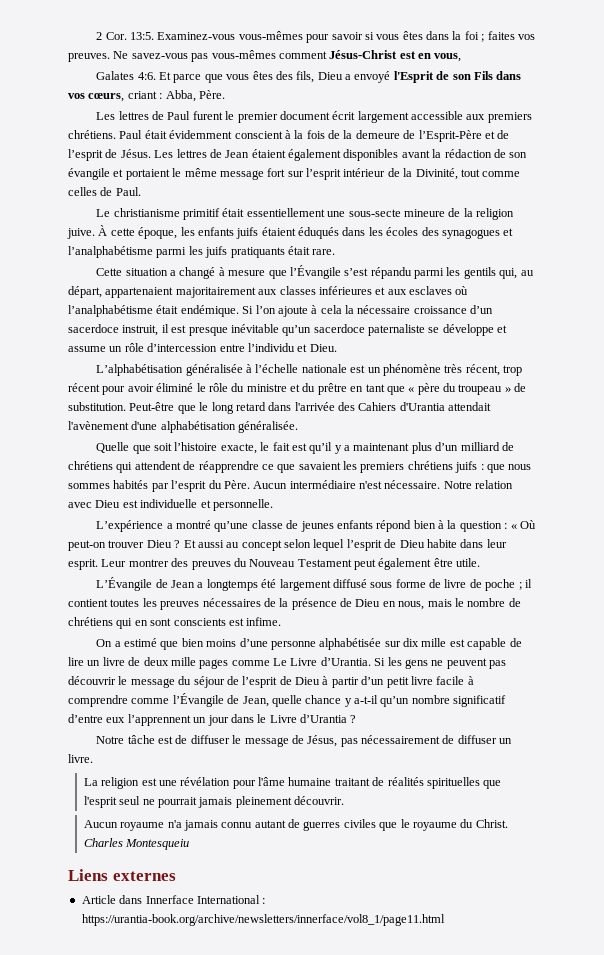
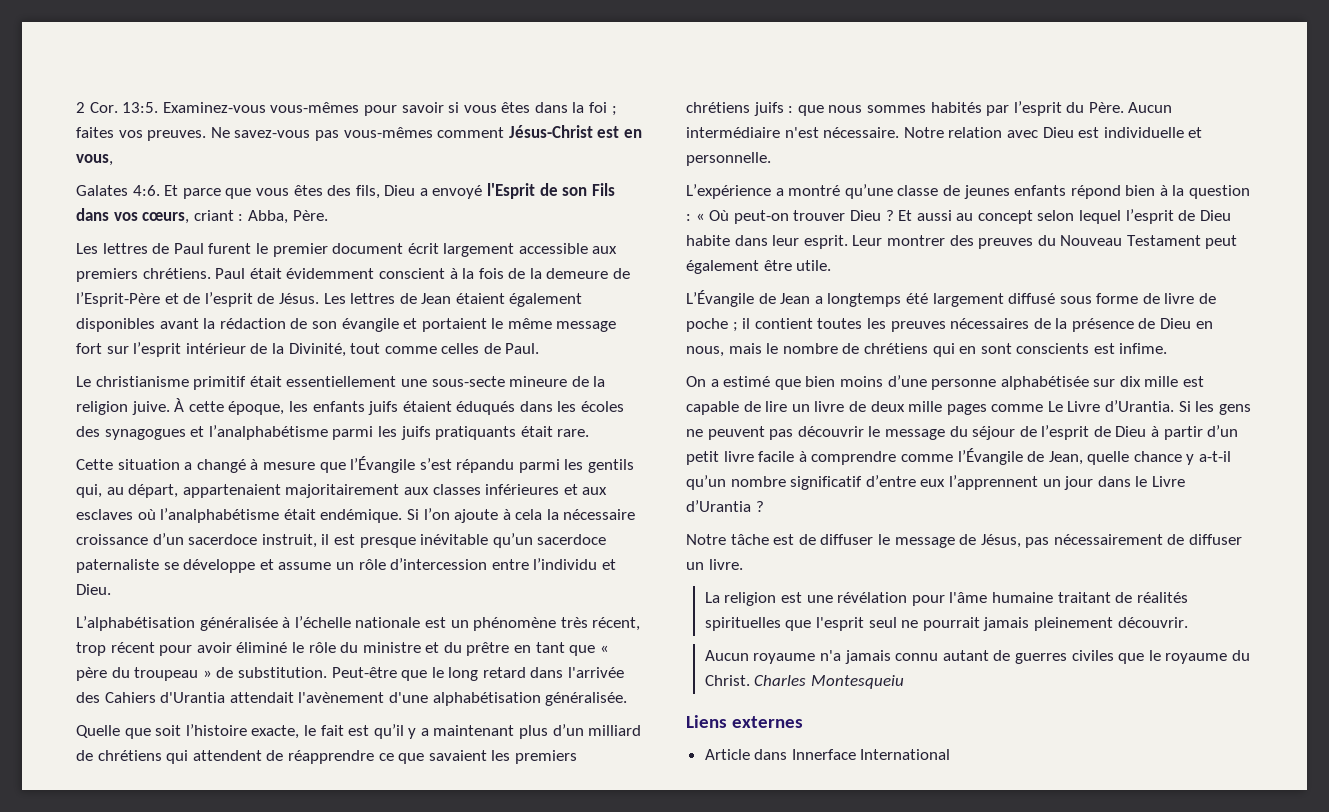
[262,898,266,904] [81,914,445,926] : https://urantia-book.org/archive/newsletters/innerface/vol8_1/page11.html -> (951, 754) none

